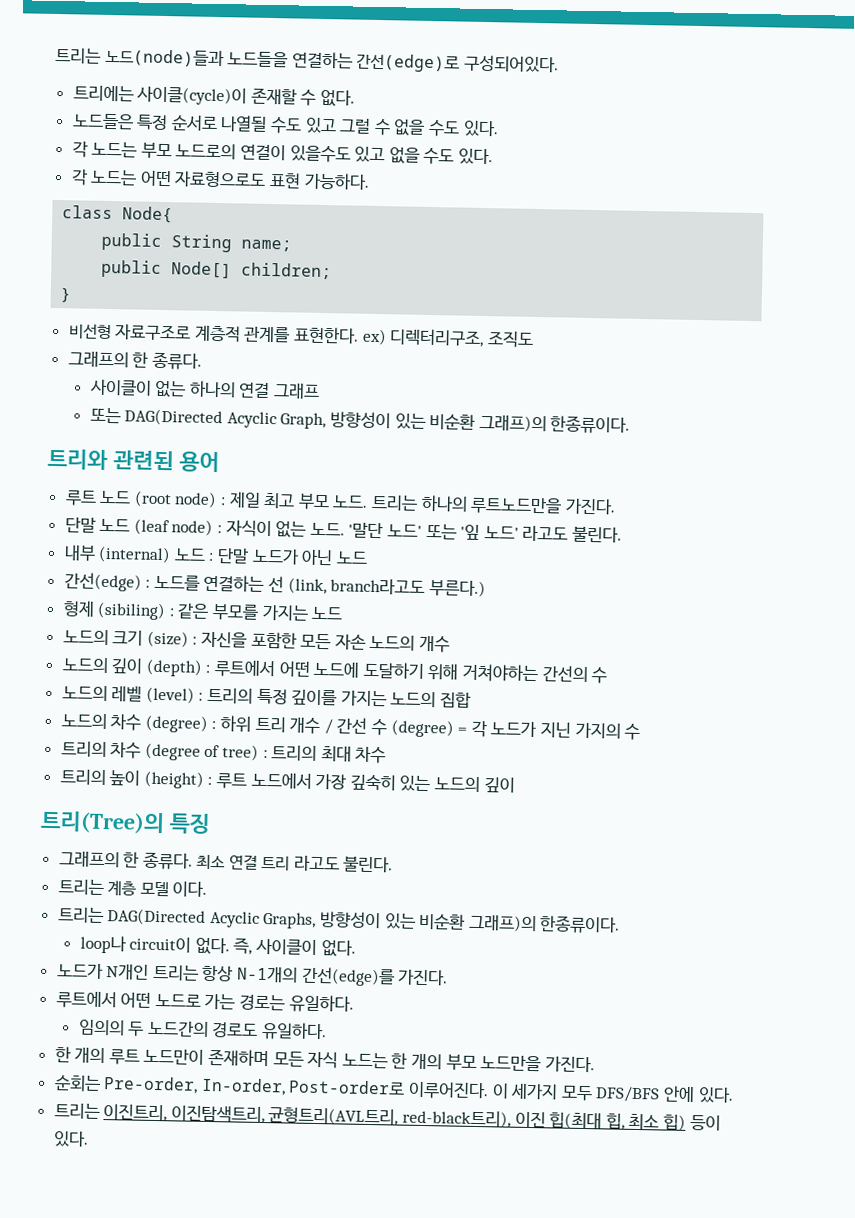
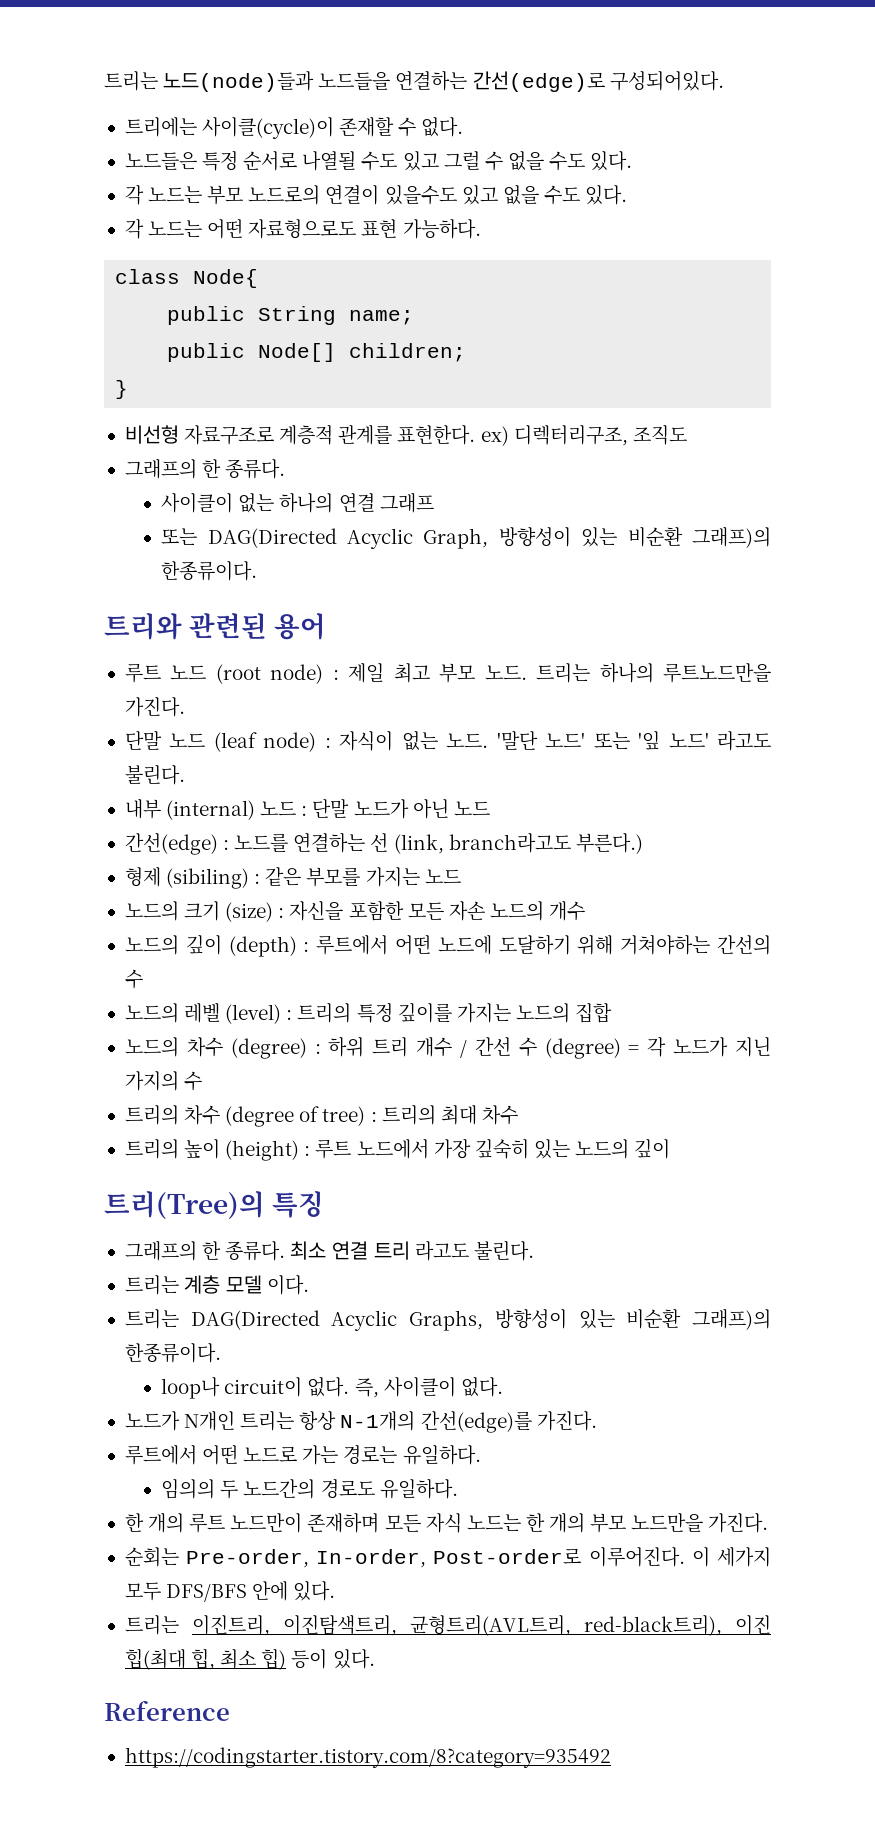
(89, 1139) none -> [104,1700,230,1721] [124,1747,611,1768] // Reference // https://codingstarter.tistory.com/8?category=935492

